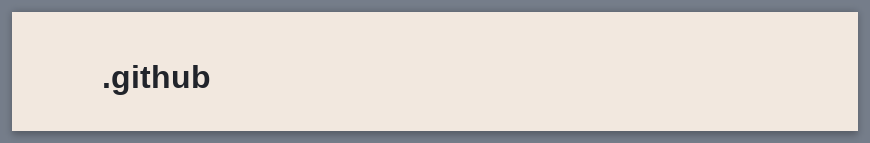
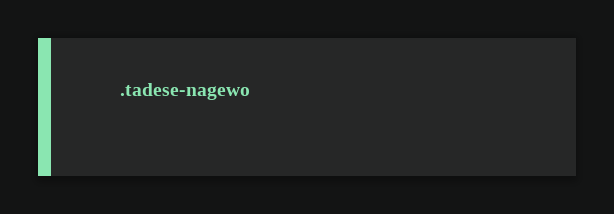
[102,65,211,95] .github -> [120,83,250,100] .tadese-nagewo

